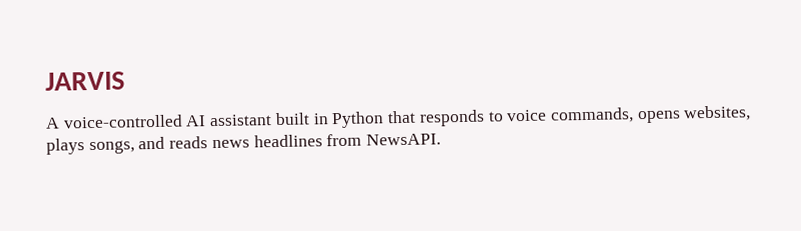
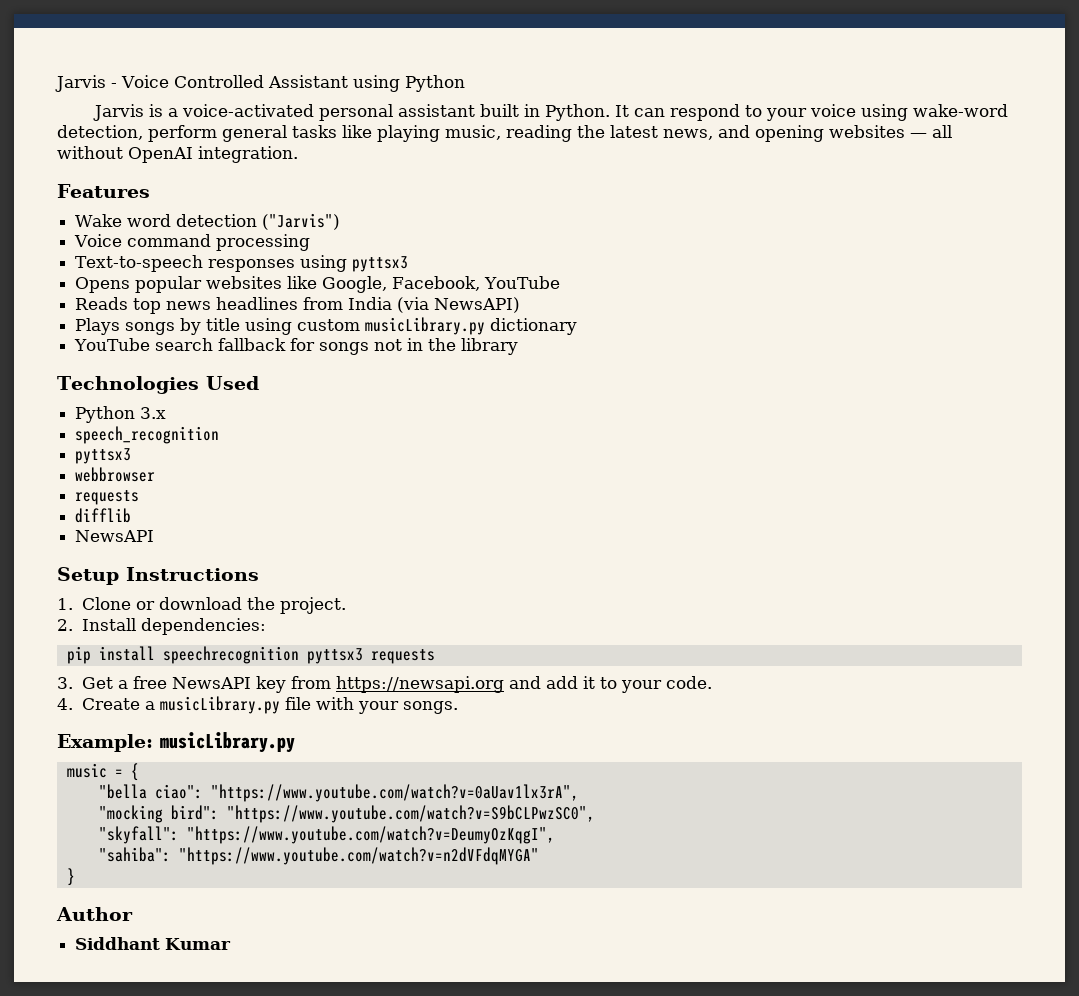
[45,71,125,91] [45,105,752,129] [46,133,442,155] JARVIS // A voice-controlled AI assistant built in Python that responds to voice commands, opens websites, plays songs, and reads news headlines from NewsAPI. -> [55,75,465,92] [92,104,1008,121] [57,125,952,142] [57,146,298,163] [57,184,150,198] [75,213,341,230] [74,234,311,251] [75,255,409,272] [75,276,561,293] [75,297,521,314] [75,317,578,335] [74,338,519,355] [57,376,259,394] [75,406,167,423] [75,426,220,444] [75,448,132,464] [75,467,156,482] [75,490,140,505] [75,508,132,523] [75,530,155,542] [57,567,259,585] [57,597,346,614] [57,618,266,635] [66,646,435,664] [57,676,712,693] [57,696,458,714] [57,732,295,753] [66,763,139,781] [98,784,579,802] [98,805,595,823] [98,826,555,844] [98,847,539,865] [66,868,75,886] [56,907,133,921] [75,937,232,950] Jarvis - Voice Controlled Assistant using Python // Jarvis is a voice-activated personal assistant built in Python. It can respond to your voice using wake-word detection, perform general tasks like playing music, reading the latest news, and opening websites — all without OpenAI integration. // Features // Wake word detection ("Jarvis") // Voice command processing // Text-to-speech responses using pyttsx3 // Opens popular websites like Google, Facebook, YouTube // Reads top news headlines from India (via NewsAPI) // Plays songs by title using custom musicLibrary.py dictionary // YouTube search fallback for songs not in the library // Technologies Used // Python 3.x // speech_recognition // pyttsx3 // webbrowser // requests // difflib // NewsAPI // Setup Instructions // 1. Clone or download the project. // 2. Install dependencies: // pip install speechrecognition pyttsx3 requests // 3. Get a free NewsAPI key from https://newsapi.org and add it to your code. // 4. Create a musicLibrary.py file with your songs. // Example: musicLibrary.py // music = { // "bella ciao": "https://www.youtube.com/watch?v=0aUav1lx3rA", // "mocking bird": "https://www.youtube.com/watch?v=S9bCLPwzSC0", // "skyfall": "https://www.youtube.com/watch?v=DeumyOzKqgI", // "sahiba": "https://www.youtube.com/watch?v=n2dVFdqMYGA" // } // Author // Siddhant Kumar

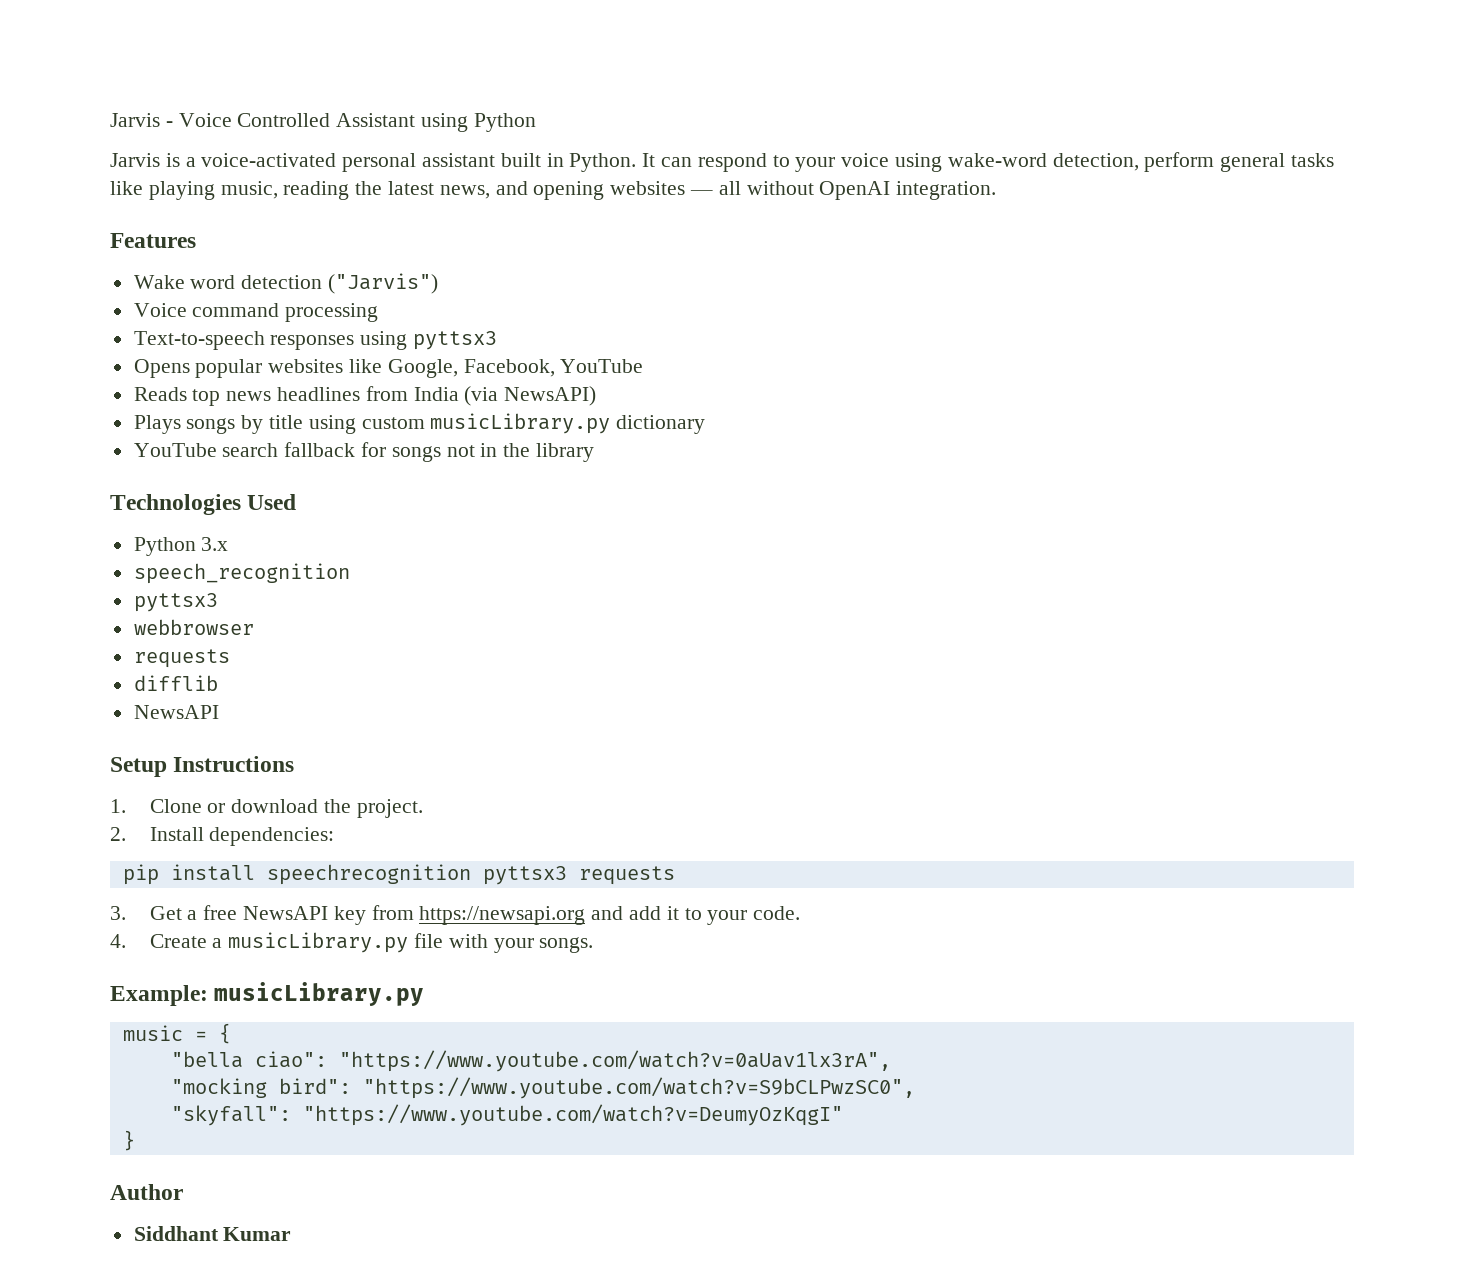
[186,826,555,844] [98,847,539,865] "https://www.youtube.com/watch?v=DeumyOzKqgI", // "sahiba": "https://www.youtube.com/watch?v=n2dVFdqMYGA" -> [302,1104,843,1126] "https://www.youtube.com/watch?v=DeumyOzKqgI"

